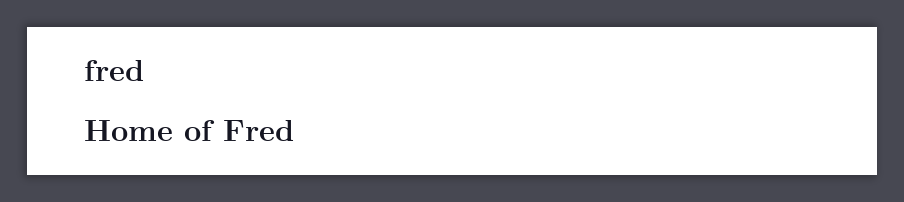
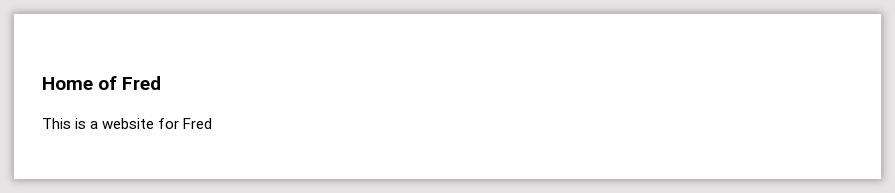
[84,60,144,81] fred // -> (42, 83) none
(294, 130) none -> [42,118,213,129] // This is a website for Fred

